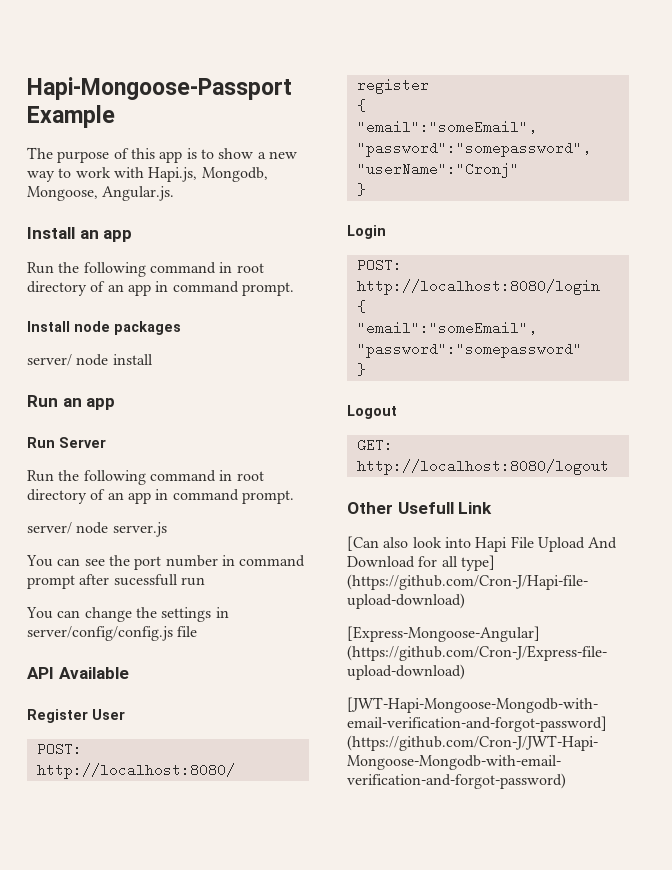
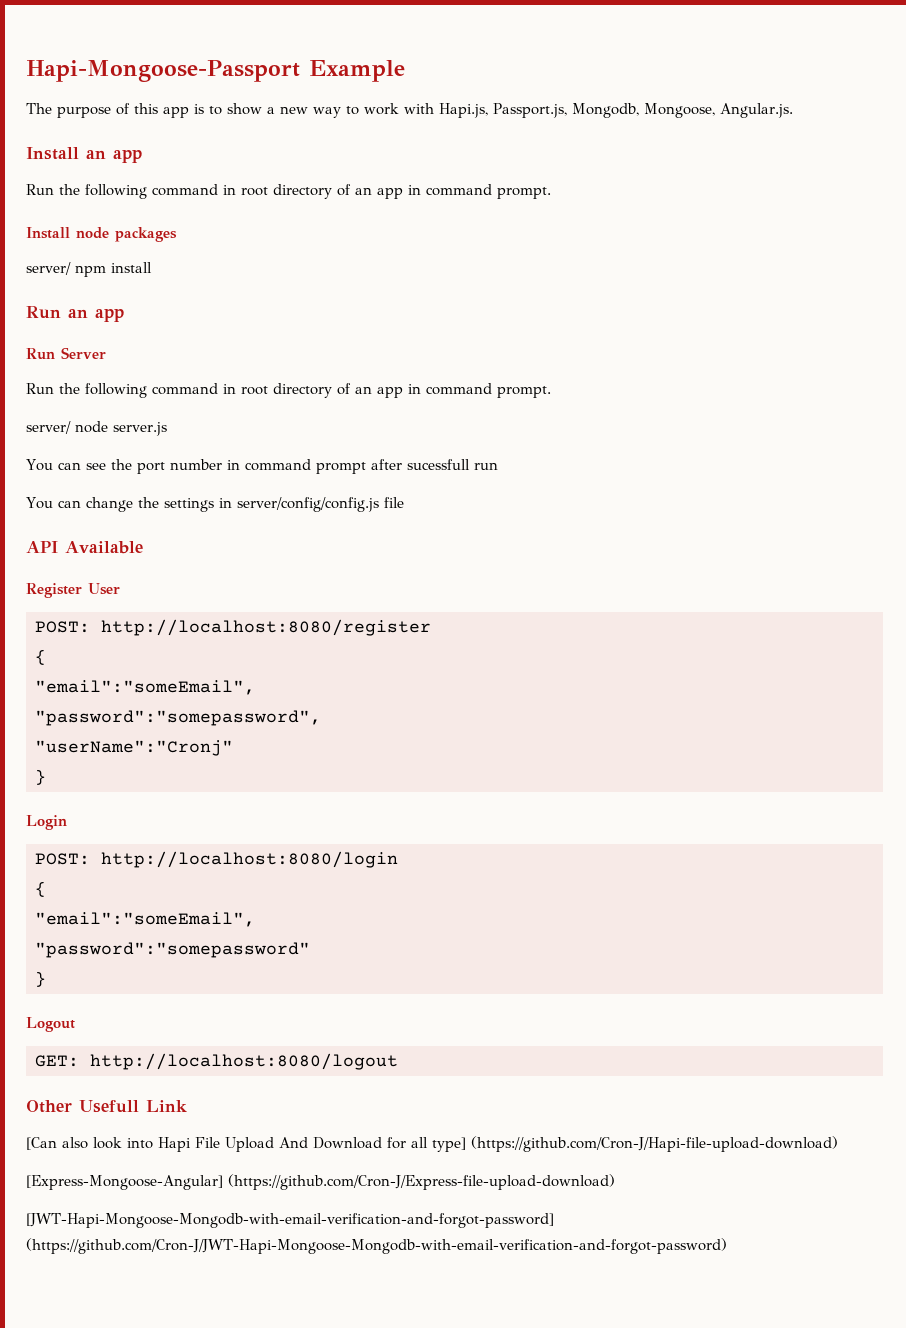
(198, 174) none -> [493,103,567,118] Passport.js,
[76,354,109,366] node -> [75,265,106,277] npm

